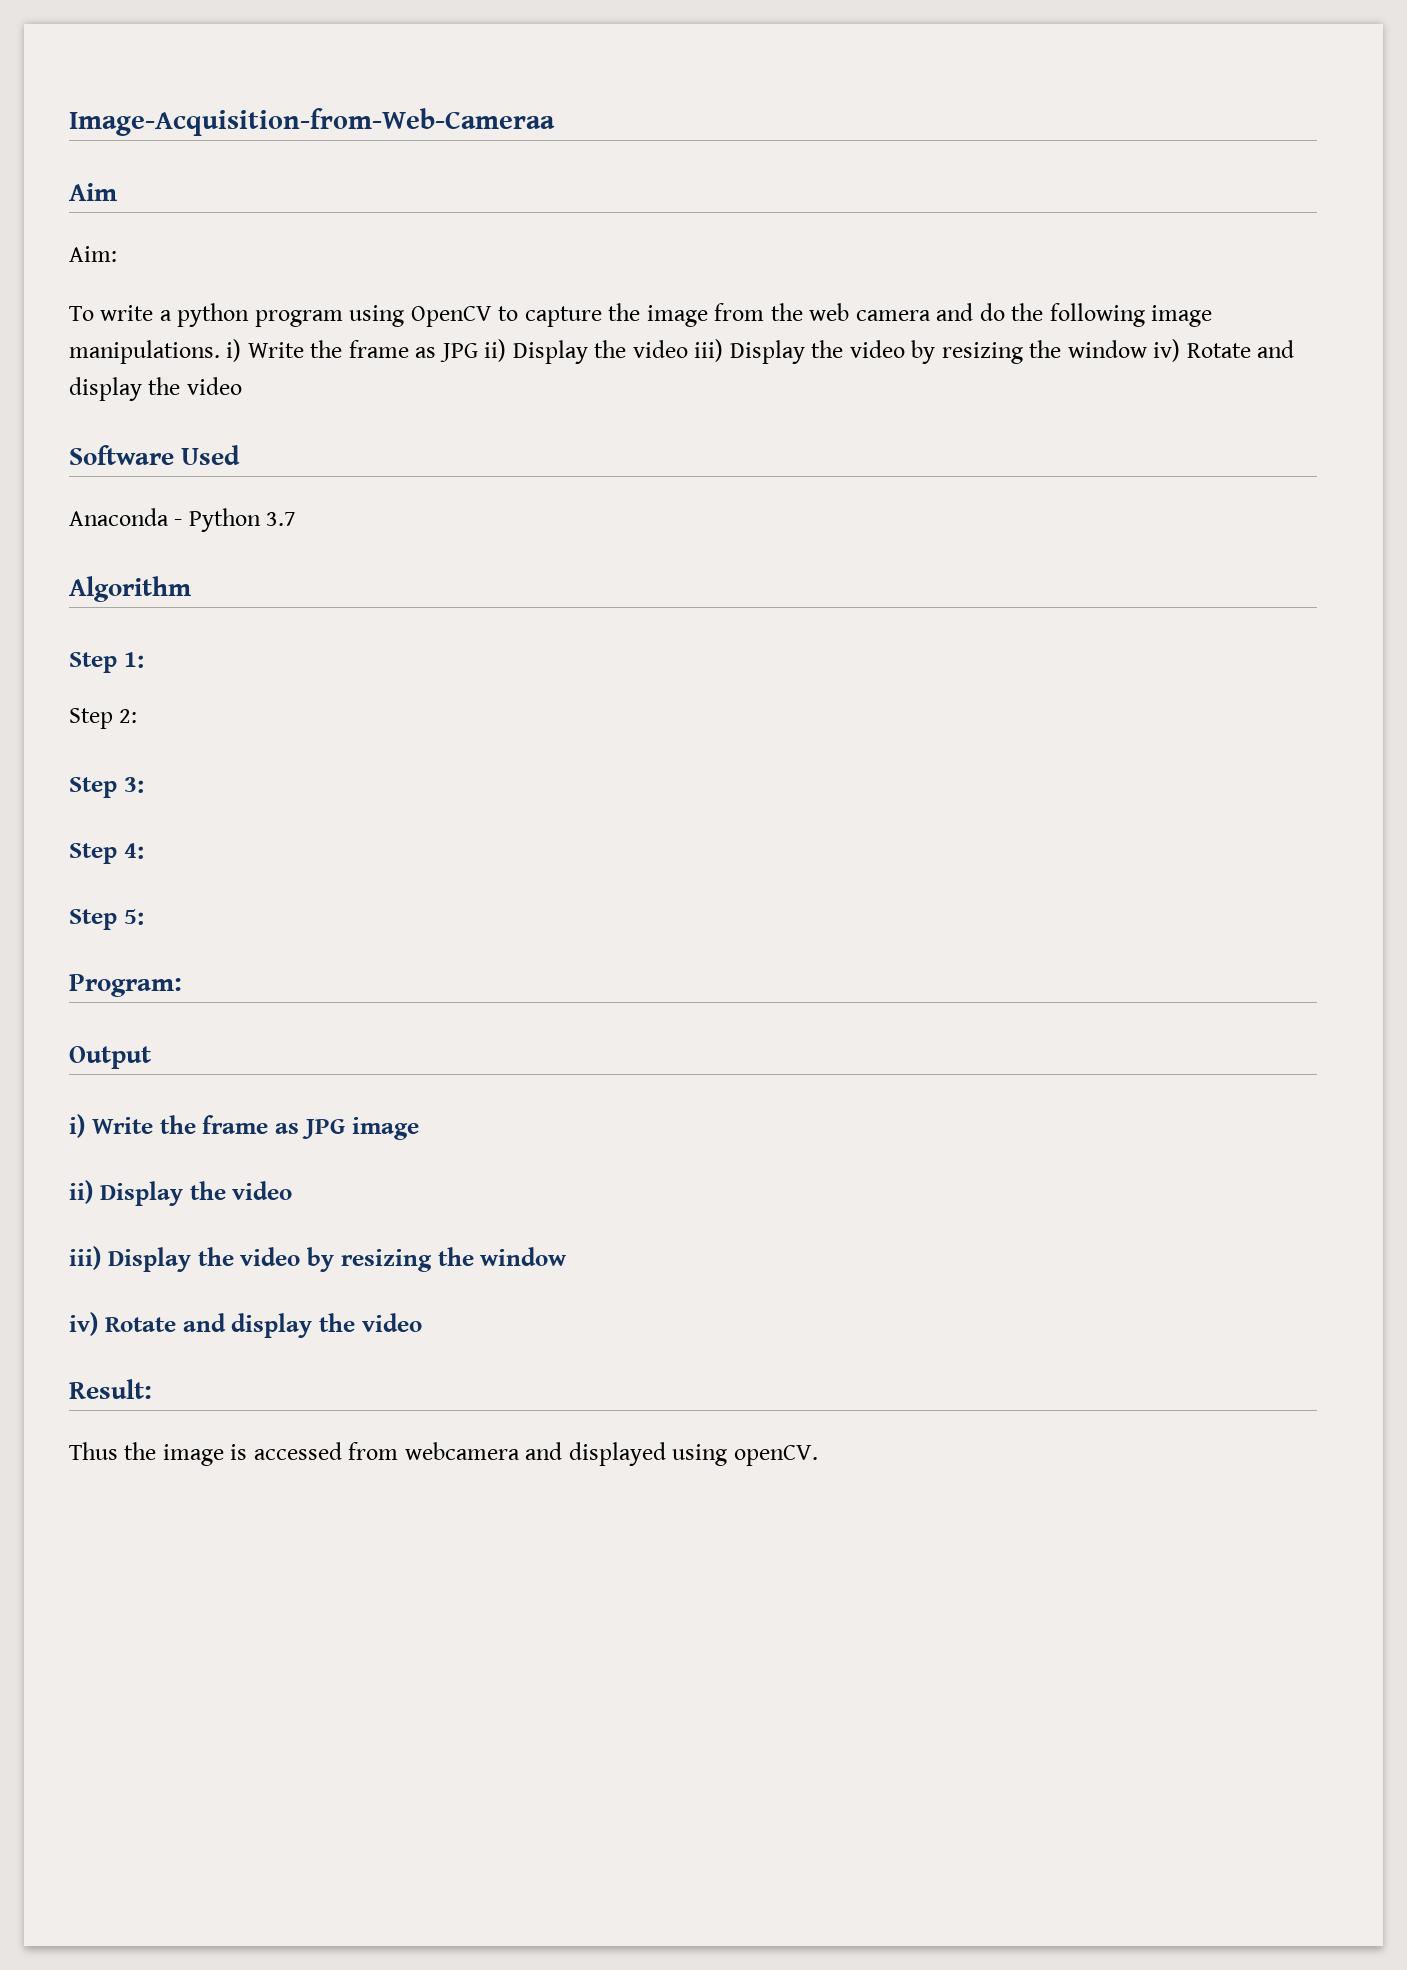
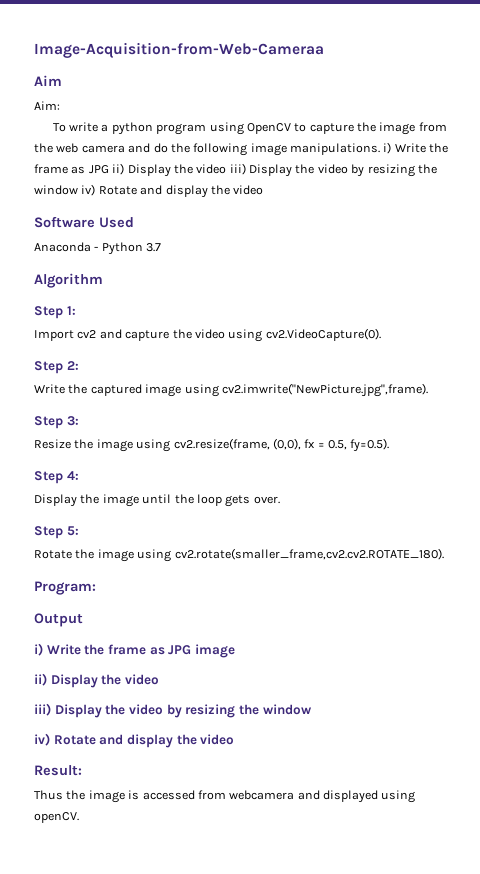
[69,708,138,729] [69,777,144,798] [69,843,144,864] [69,909,144,930] Step 2: // Step 3: // Step 4: // Step 5: -> [34,328,381,342] [34,361,79,374] [34,383,428,397] [34,416,79,429] [34,438,390,452] [34,471,79,484] [34,494,280,507] [34,526,79,539] [34,548,444,562] Import cv2 and capture the video using cv2.VideoCapture(0). // Step 2: // Write the captured image using cv2.imwrite("NewPicture.jpg",frame). // Step 3: // Resize the image using cv2.resize(frame, (0,0), fx = 0.5, fy=0.5). // Step 4: // Display the image until the loop gets over. // Step 5: // Rotate the image using cv2.rotate(smaller_frame,cv2.cv2.ROTATE_180).

